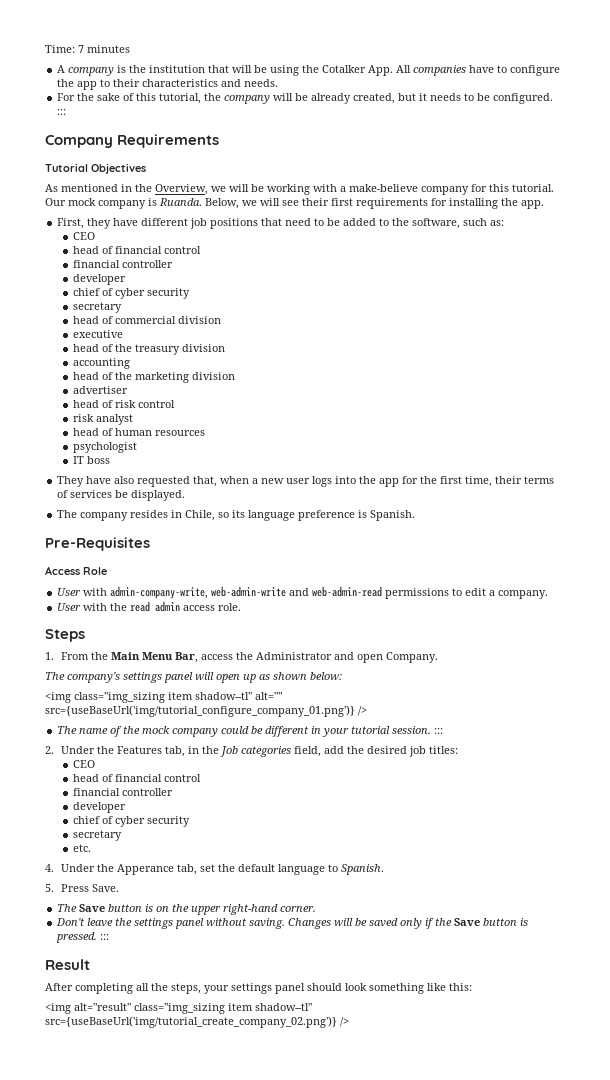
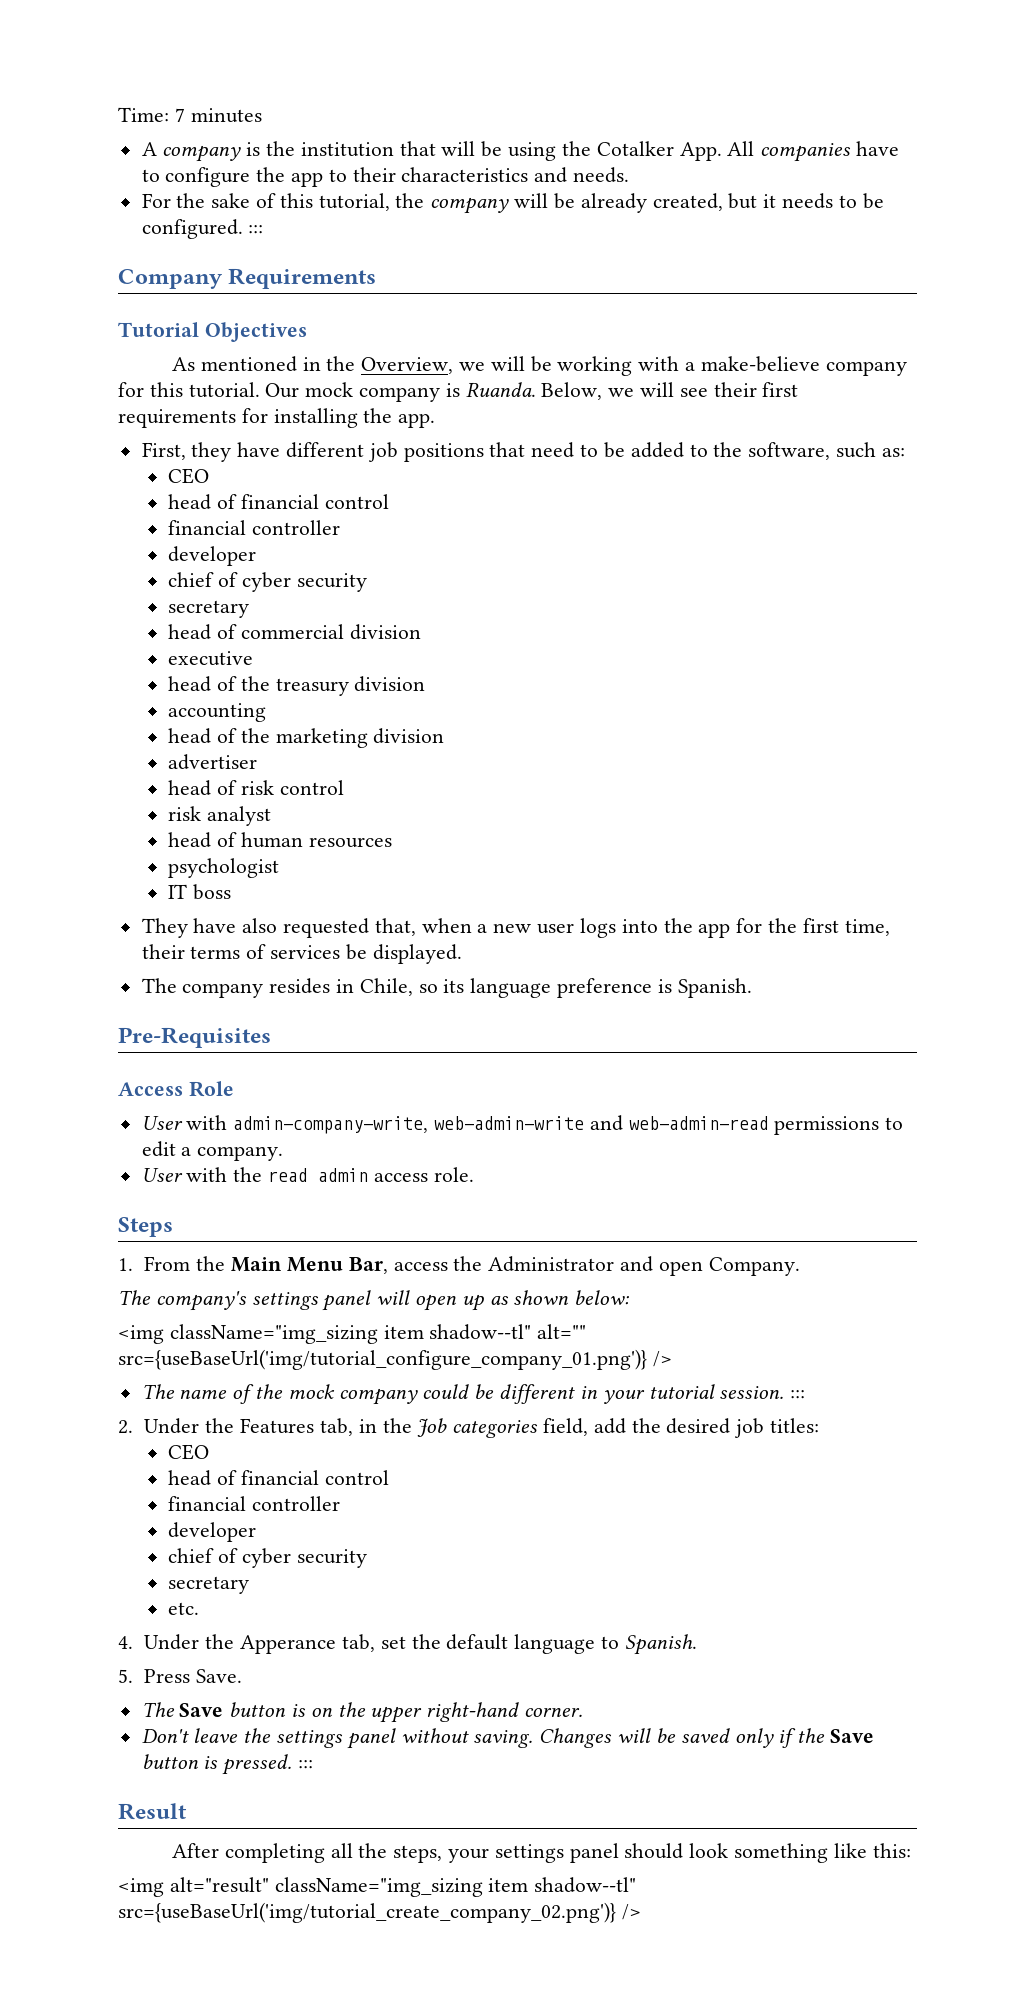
[74,692,165,703] class="img_sizing -> [169,1324,378,1344] className="img_sizing
[134,1003,225,1014] class="img_sizing -> [274,1877,483,1897] className="img_sizing

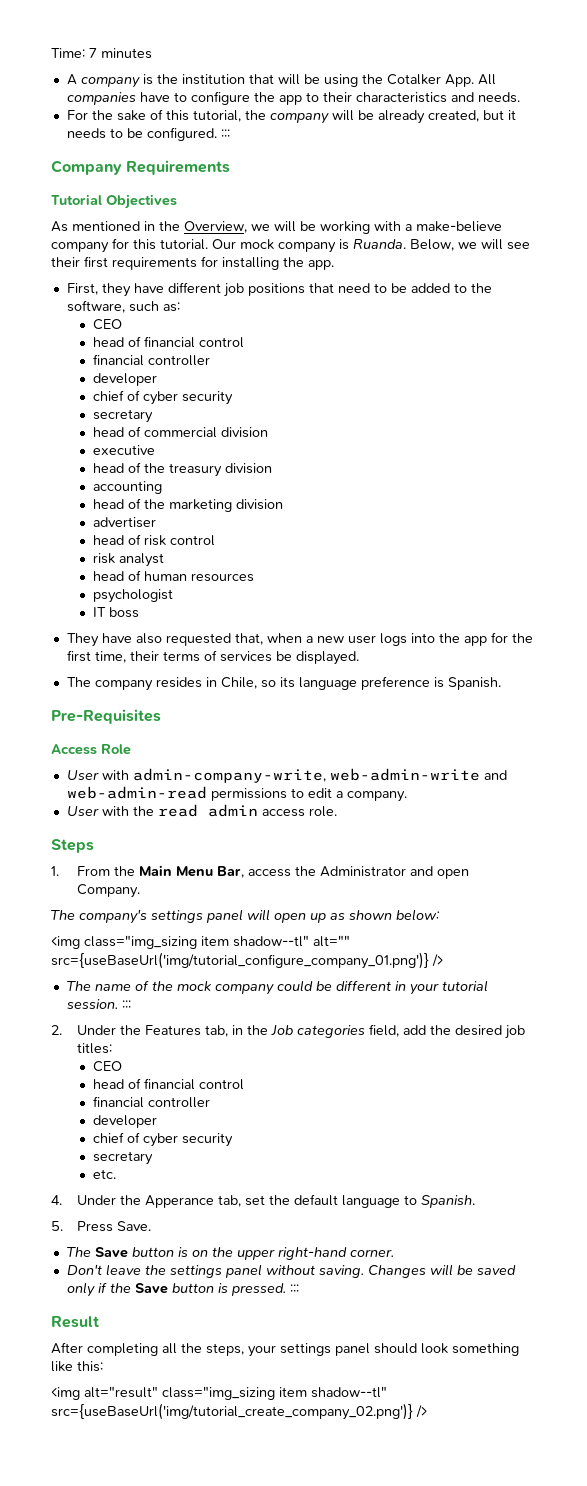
[169,1324,378,1344] className="img_sizing -> [84,935,197,949] class="img_sizing
[274,1877,483,1897] className="img_sizing -> [162,1386,275,1400] class="img_sizing

